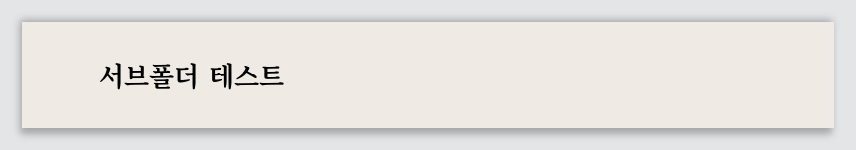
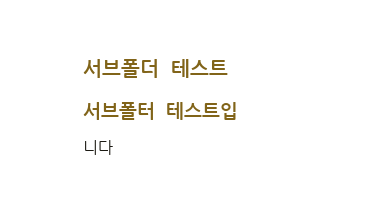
(284, 76) none -> [83,102,238,120] [83,140,113,155] // 서브폴터 테스트입 // 니다

